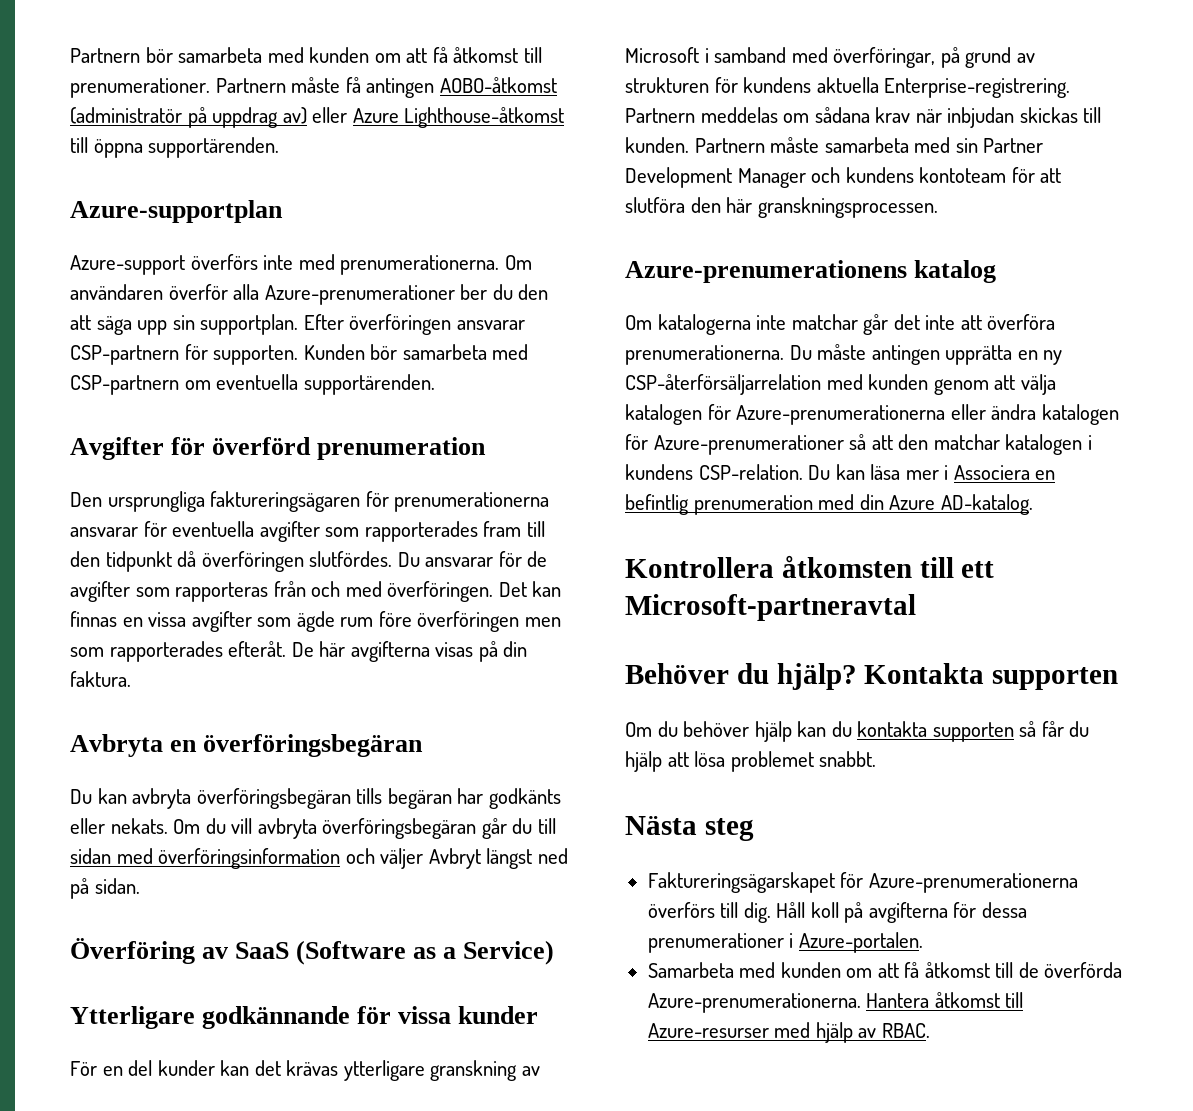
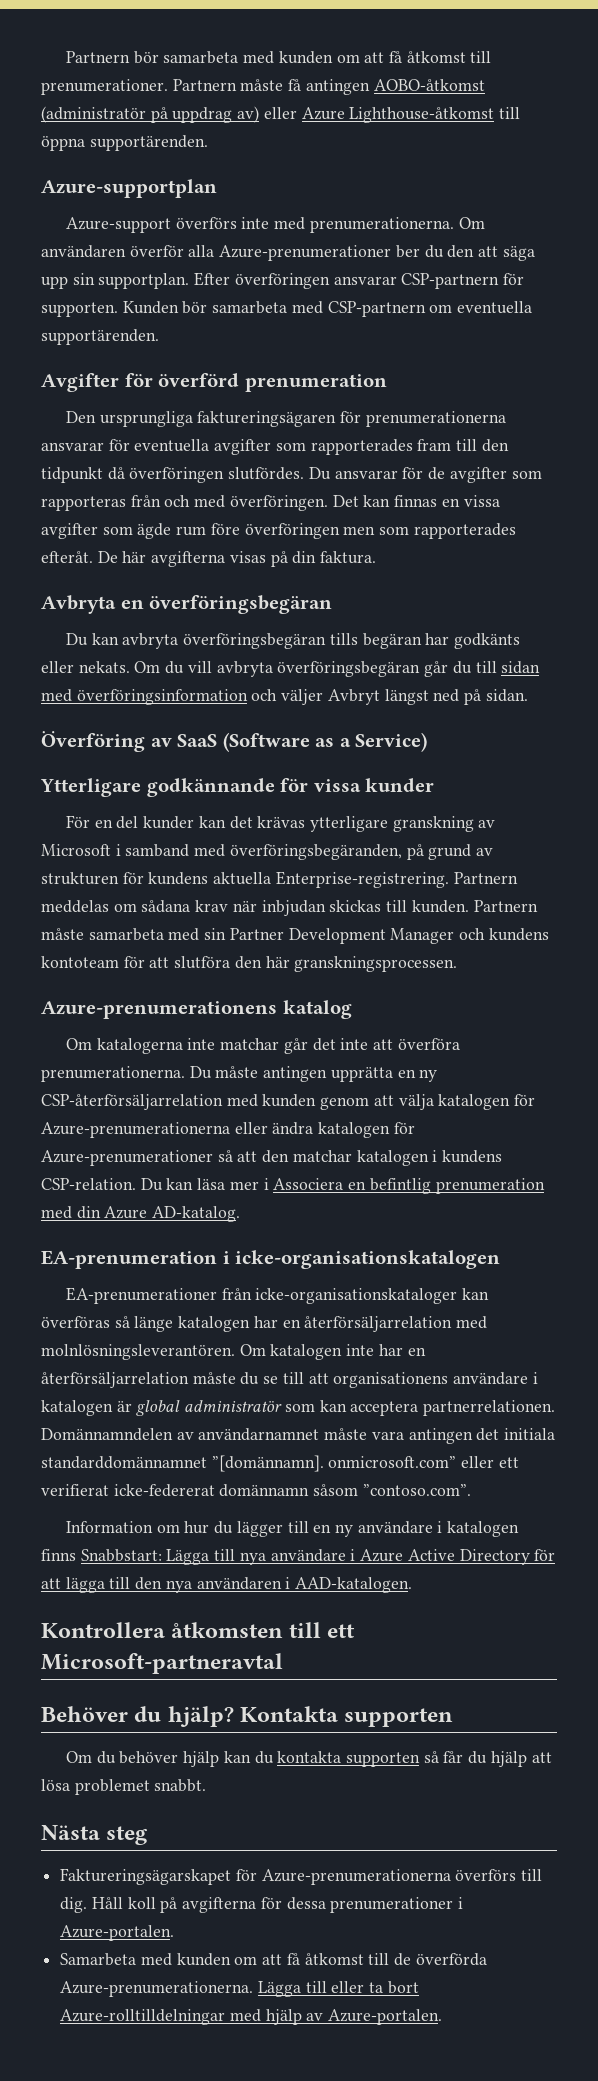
[833,47,936,68] överföringar, -> [229,844,402,860] överföringsbegäranden,
(1033, 504) none -> [41,1250,501,1269] [65,1287,490,1304] [41,1316,488,1332] [41,1344,426,1360] [41,1372,538,1388] [41,1400,556,1416] [41,1428,556,1444] [41,1455,519,1472] [41,1484,471,1497] [65,1521,520,1537] [41,1549,556,1565] [41,1577,413,1593] // EA-prenumeration i icke-organisationskatalogen // EA-prenumerationer från icke-organisationskataloger kan överföras så länge katalogen har en återförsäljarrelation med molnlösningsleverantören. Om katalogen inte har en återförsäljarrelation måste du se till att organisationens användare i katalogen är global administratör som kan acceptera partnerrelationen. Domännamndelen av användarnamnet måste vara antingen det initiala standarddomännamnet ”[domännamn]. onmicrosoft.com” eller ett verifierat icke-federerat domännamn såsom ”contoso.com”. // Information om hur du lägger till en ny användare i katalogen finns Snabbstart: Lägga till nya användare i Azure Active Directory för att lägga till den nya användaren i AAD-katalogen.
[866,992,1024,1008] [647,1023,769,1038] Hantera åtkomst till Azure-resurser -> [257,1981,419,1997] [60,2009,226,2025] Lägga till eller ta bort Azure-rolltilldelningar
[881,1023,930,1038] RBAC. -> [328,2009,443,2025] Azure-portalen.

